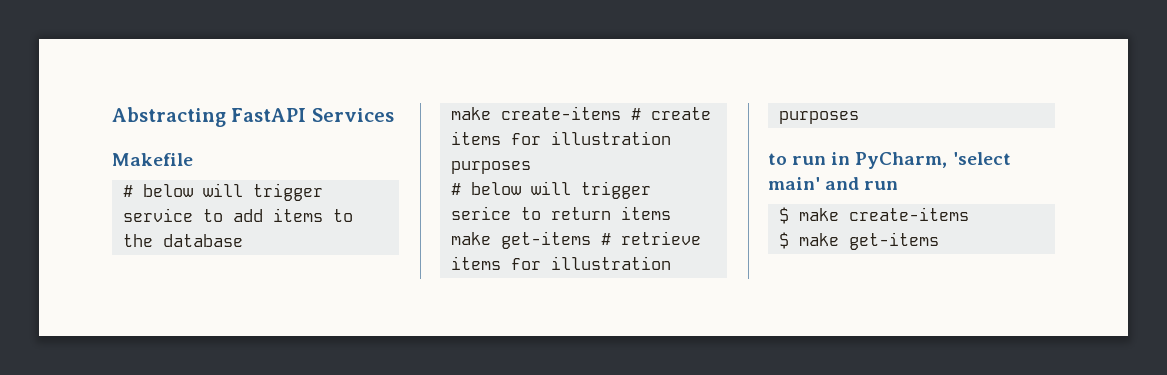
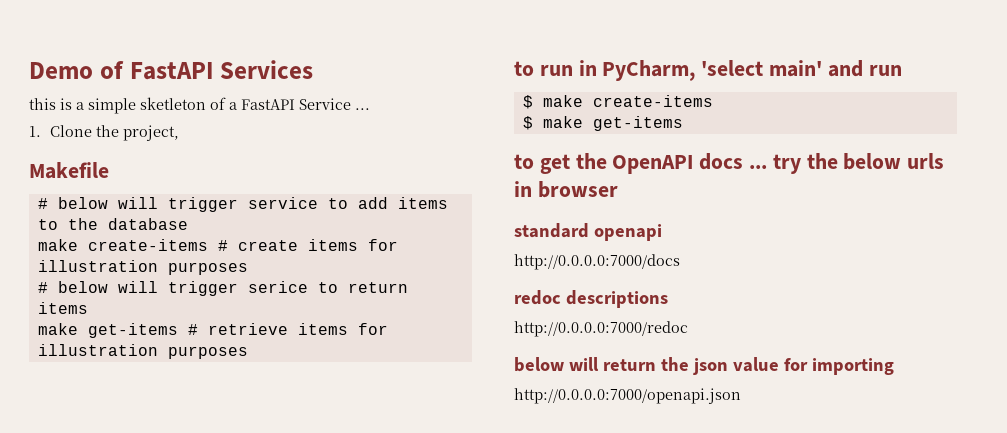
[112,107,226,127] Abstracting -> [29,61,124,79] Demo of
(394, 115) none -> [29,97,370,114] [29,125,179,141] // this is a simple sketleton of a FastAPI Service ... // 1. Clone the project,
(940, 241) none -> [514,153,945,174] [514,181,618,198] [514,223,662,241] [514,254,680,270] [514,290,668,308] [514,321,688,337] [514,357,894,375] [514,388,741,404] // to get the OpenAPI docs ... try the below urls in browser // standard openapi // http://0.0.0.0:7000/docs // redoc descriptions // http://0.0.0.0:7000/redoc // below will return the json value for importing // http://0.0.0.0:7000/openapi.json

